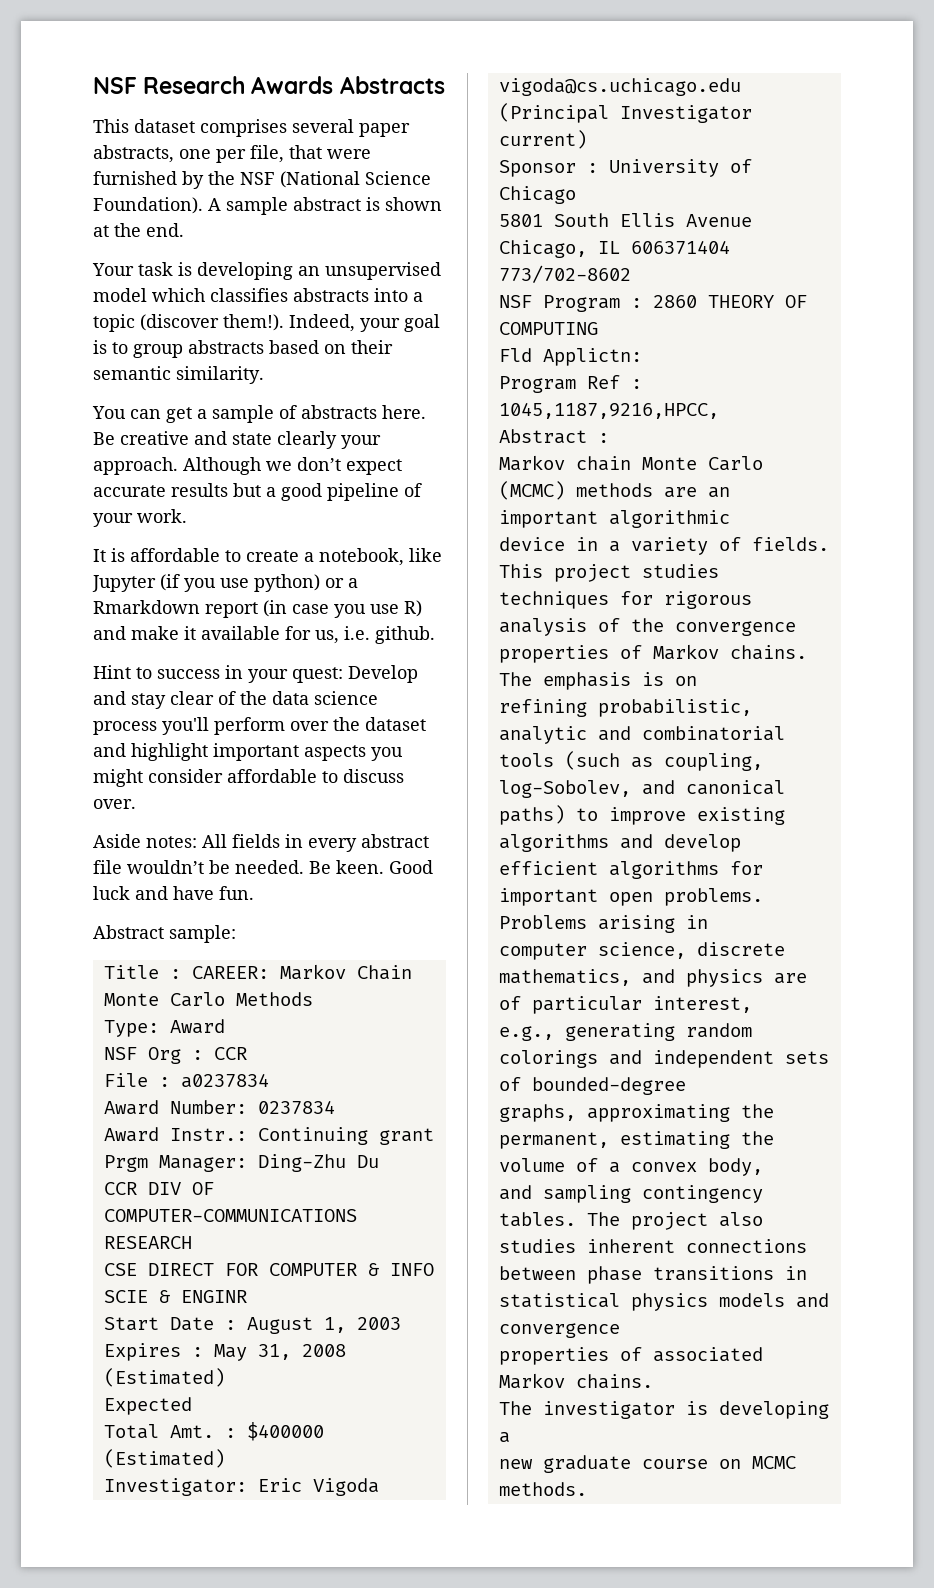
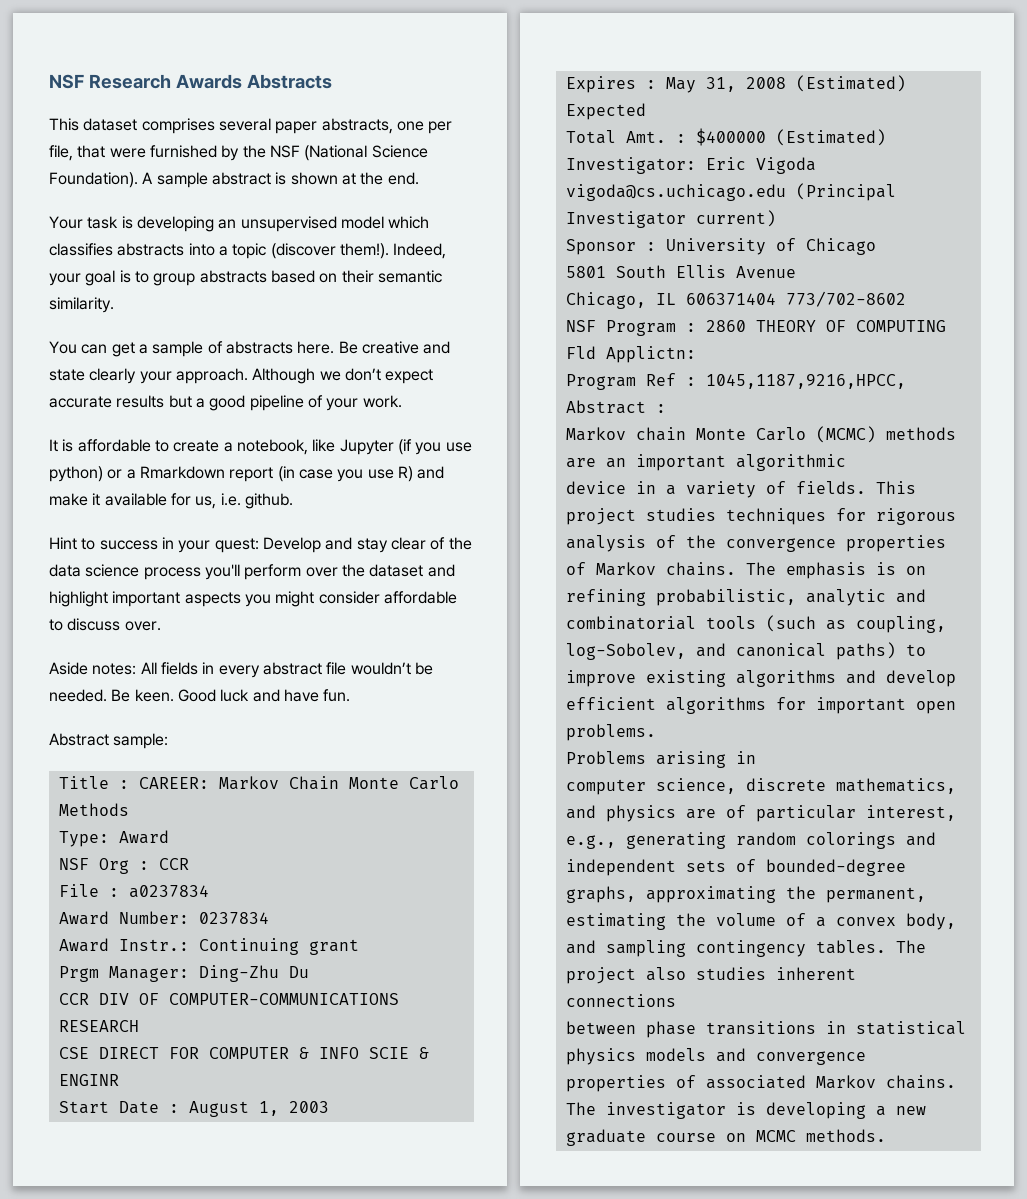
(510, 1437) // -> (886, 1111) none

